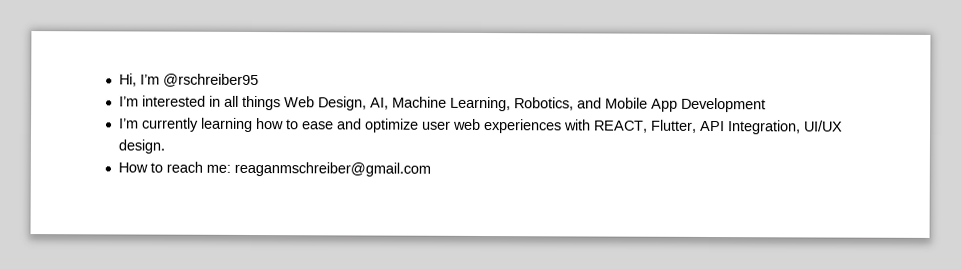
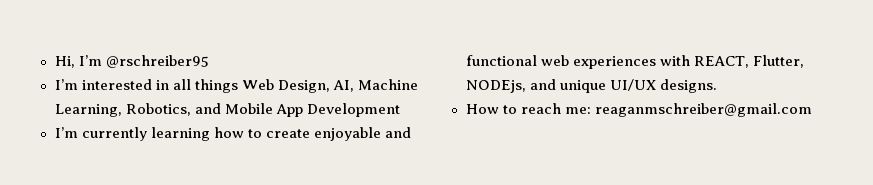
[301,118,451,133] ease and optimize user -> [265,127,411,141] [465,55,537,66] create enjoyable and functional
[699,120,843,135] [117,139,165,154] API Integration, UI/UX design. -> [465,79,717,93] NODEjs, and unique UI/UX designs.

